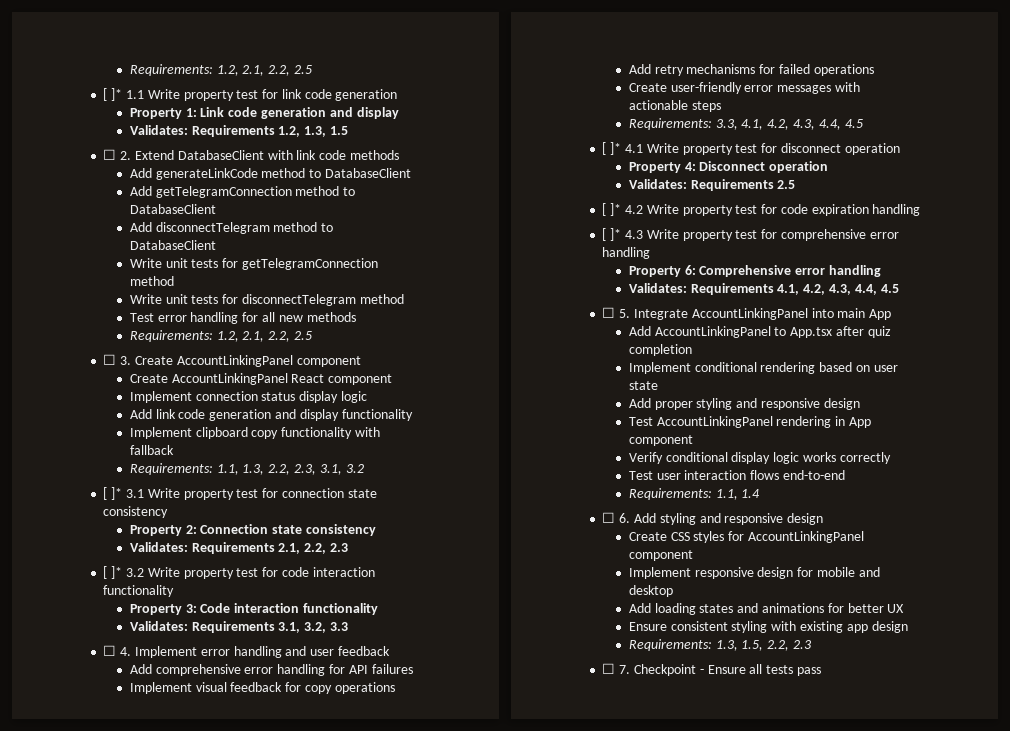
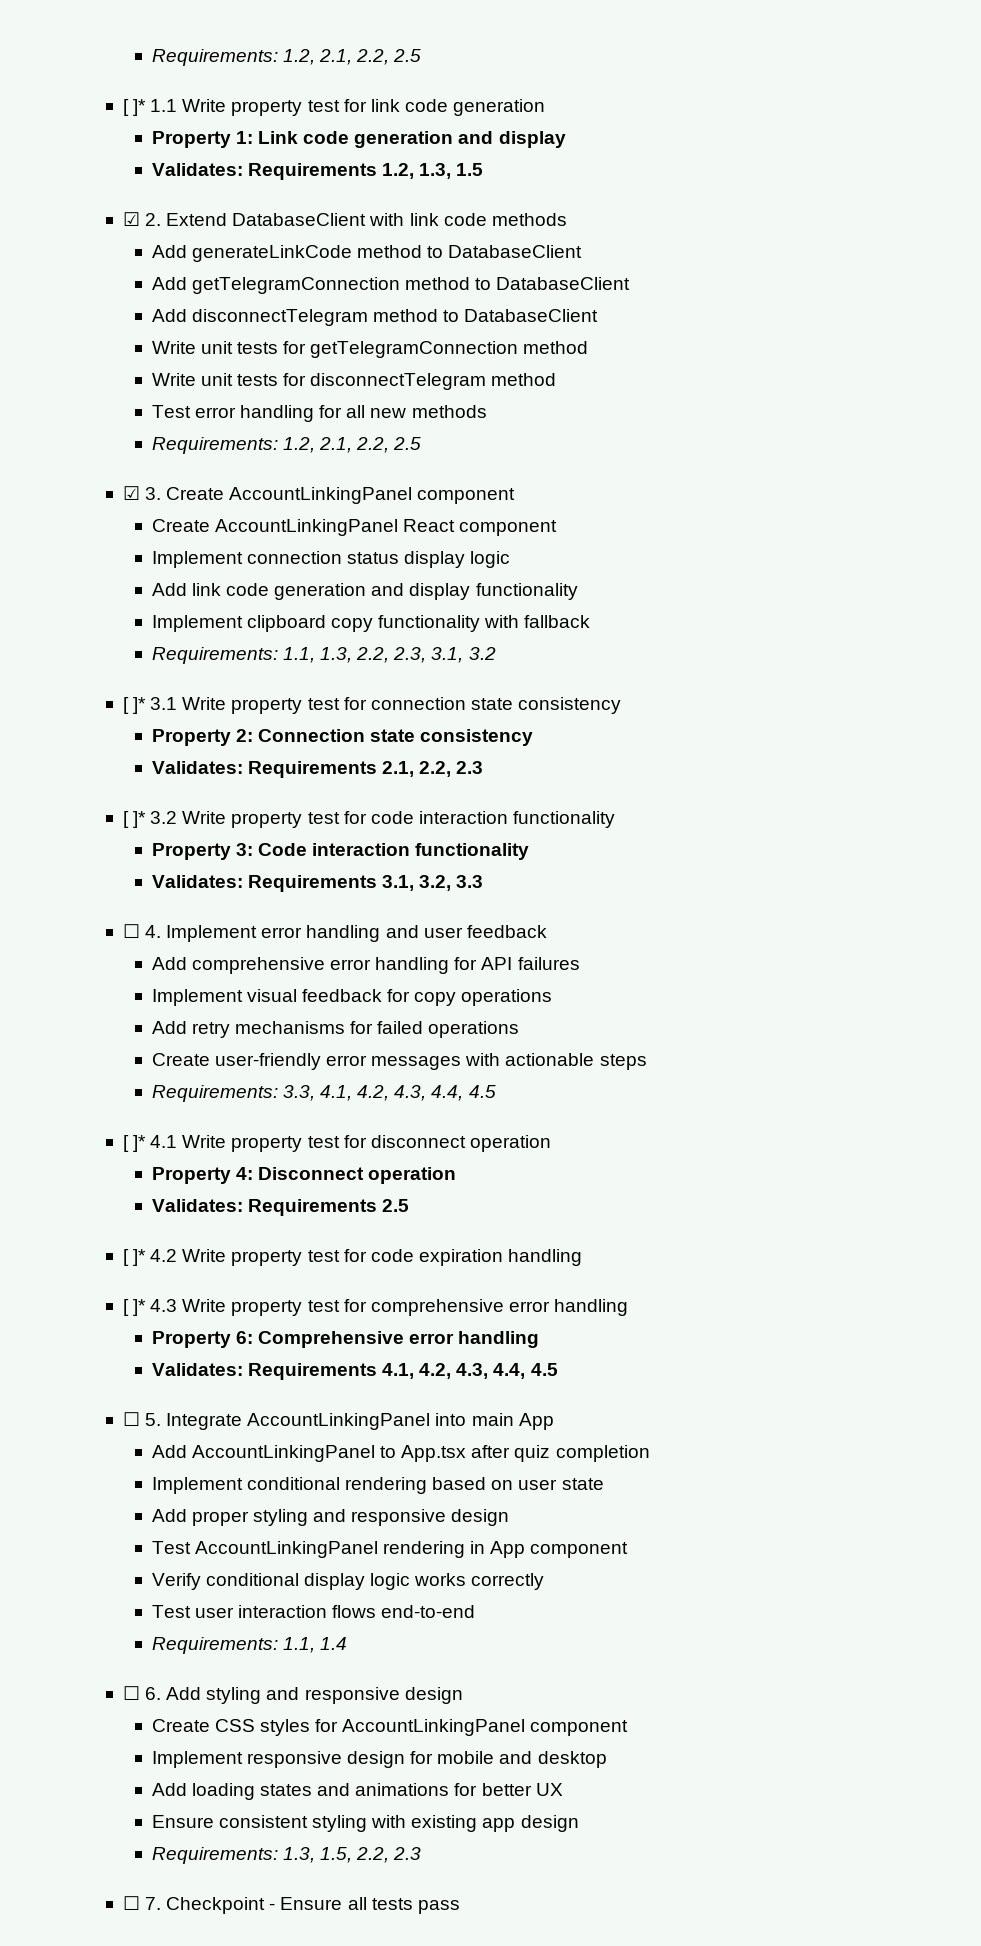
[103,149,117,160] ☐ -> [122,212,140,226] ☑
[103,354,117,365] ☐ -> [122,486,140,500] ☑

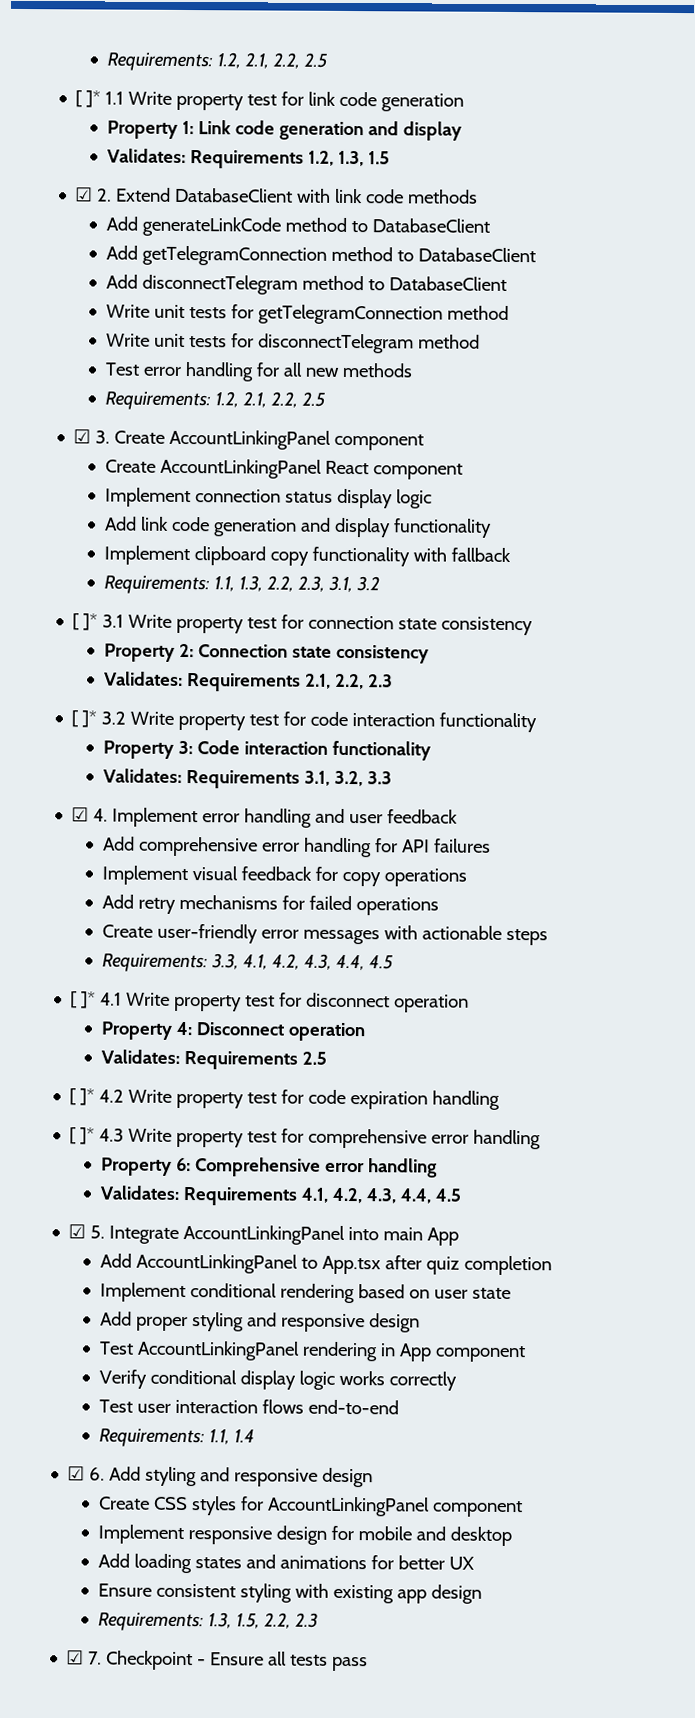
[122,924,140,938] ☐ -> [71,807,90,822] ☑
[122,1412,140,1426] ☐ -> [68,1224,87,1239] ☑
[122,1686,140,1700] ☐ -> [67,1466,86,1481] ☑
[122,1896,140,1910] ☐ -> [66,1650,85,1665] ☑

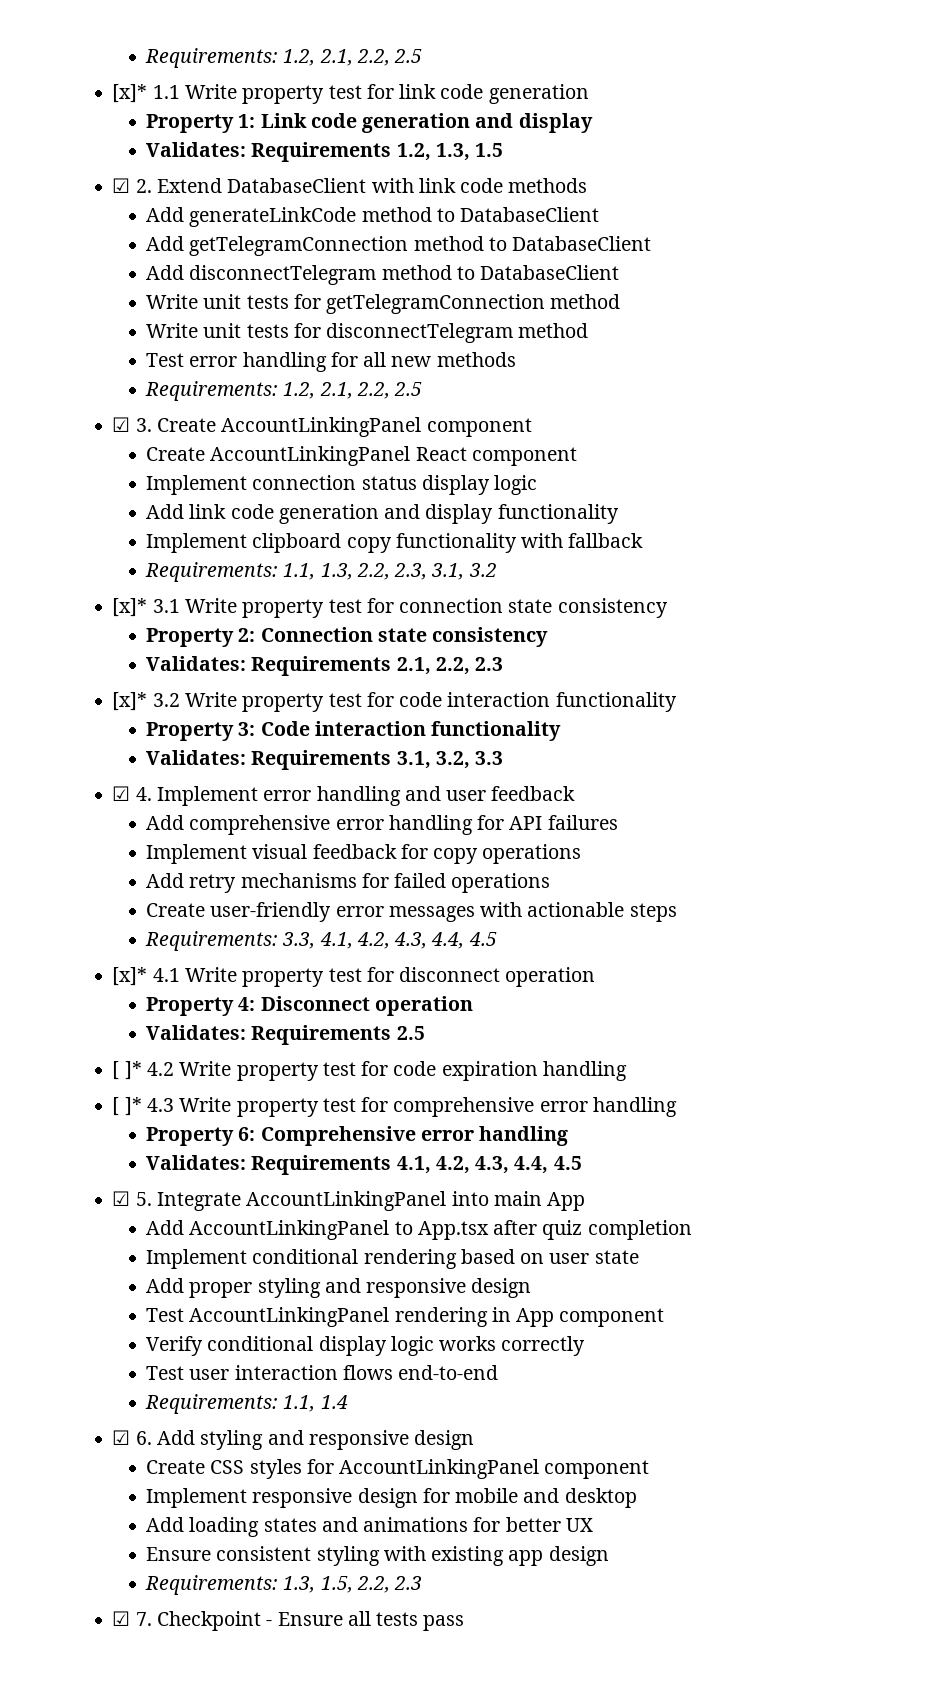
[106,52,327,72] [75,90,102,108] Requirements: 1.2, 2.1, 2.2, 2.5 // [ ]* -> [145,48,423,68] [112,84,148,103] Requirements: 1.2, 2.1, 2.2, 2.5 // [x]*
[72,613,99,631] [ ]* -> [112,598,148,617] [x]*
[71,710,98,728] [ ]* -> [112,692,148,711] [x]*
[70,991,97,1009] [ ]* -> [112,967,148,986] [x]*

